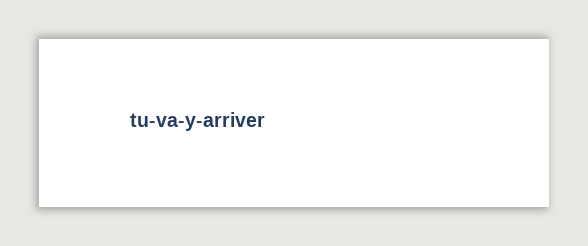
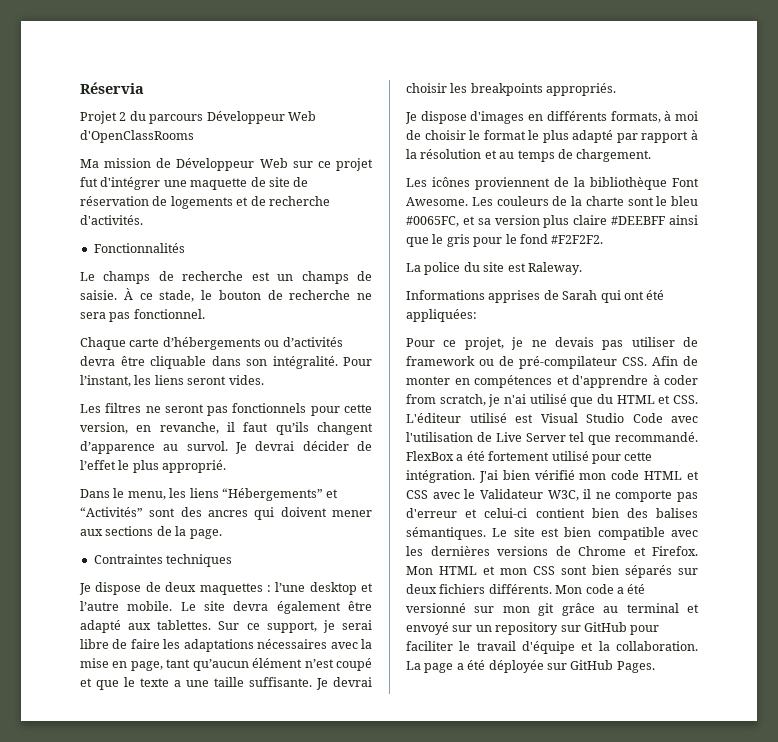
[130,112,265,131] tu-va-y-arriver -> [80,82,144,94] [80,111,316,124] [80,130,194,143] [80,158,373,171] [80,177,309,190] [80,196,330,209] [80,215,143,225] [93,243,185,253] [80,271,372,284] [80,288,372,302] [80,309,205,322] [80,337,343,350] [80,356,372,369] [80,375,264,387] [80,403,372,416] [80,422,373,435] [80,441,372,454] [80,460,227,473] [80,488,339,501] [80,507,372,520] [80,526,222,539] [93,554,233,567] [79,582,373,595] [80,601,372,614] [80,620,372,633] [80,639,372,652] [80,658,372,671] [80,677,372,690] [406,83,617,96] [405,111,698,124] [406,130,698,143] [406,149,652,162] [406,177,699,190] [406,196,698,206] [406,215,698,228] [406,234,604,247] [406,262,582,275] [406,290,665,303] [406,309,477,322] [406,337,698,350] [406,356,698,369] [406,375,698,388] [406,394,698,407] [406,413,698,423] [406,432,698,445] [406,451,653,464] [406,470,699,483] [406,489,698,502] [406,508,698,518] [406,527,698,540] [406,546,698,556] [406,565,698,578] [406,584,646,594] [406,603,699,616] [406,622,660,635] [406,641,698,654] [406,660,655,673] Réservia // Projet 2 du parcours Développeur Web d'OpenClassRooms // Ma mission de Développeur Web sur ce projet fut d'intégrer une maquette de site de réservation de logements et de recherche d'activités. // Fonctionnalités // Le champs de recherche est un champs de saisie. À ce stade, le bouton de recherche ne sera pas fonctionnel. // Chaque carte d’hébergements ou d’activités devra être cliquable dans son intégralité. Pour l’instant, les liens seront vides. // Les filtres ne seront pas fonctionnels pour cette version, en revanche, il faut qu’ils changent d’apparence au survol. Je devrai décider de l’effet le plus approprié. // Dans le menu, les liens “Hébergements” et “Activités” sont des ancres qui doivent mener aux sections de la page. // Contraintes techniques // Je dispose de deux maquettes : l’une desktop et l’autre mobile. Le site devra également être adapté aux tablettes. Sur ce support, je serai libre de faire les adaptations nécessaires avec la mise en page, tant qu’aucun élément n’est coupé et que le texte a une taille suffisante. Je devrai choisir les breakpoints appropriés. // Je dispose d'images en différents formats, à moi de choisir le format le plus adapté par rapport à la résolution et au temps de chargement. // Les icônes proviennent de la bibliothèque Font Awesome. Les couleurs de la charte sont le bleu #0065FC, et sa version plus claire #DEEBFF ainsi que le gris pour le fond #F2F2F2. // La police du site est Raleway. // Informations apprises de Sarah qui ont été appliquées: // Pour ce projet, je ne devais pas utiliser de framework ou de pré-compilateur CSS. Afin de monter en compétences et d'apprendre à coder from scratch, je n'ai utilisé que du HTML et CSS. L'éditeur utilisé est Visual Studio Code avec l'utilisation de Live Server tel que recommandé. FlexBox a été fortement utilisé pour cette intégration. J'ai bien vérifié mon code HTML et CSS avec le Validateur W3C, il ne comporte pas d'erreur et celui-ci contient bien des balises sémantiques. Le site est bien compatible avec les dernières versions de Chrome et Firefox. Mon HTML et mon CSS sont bien séparés sur deux fichiers différents. Mon code a été versionné sur mon git grâce au terminal et envoyé sur un repository sur GitHub pour faciliter le travail d'équipe et la collaboration. La page a été déployée sur GitHub Pages.

